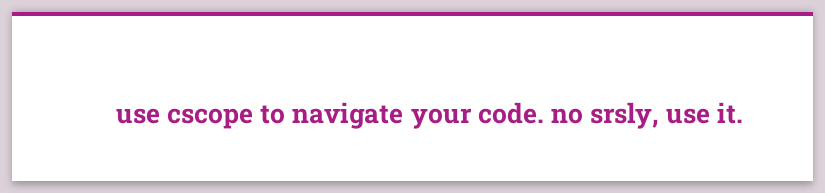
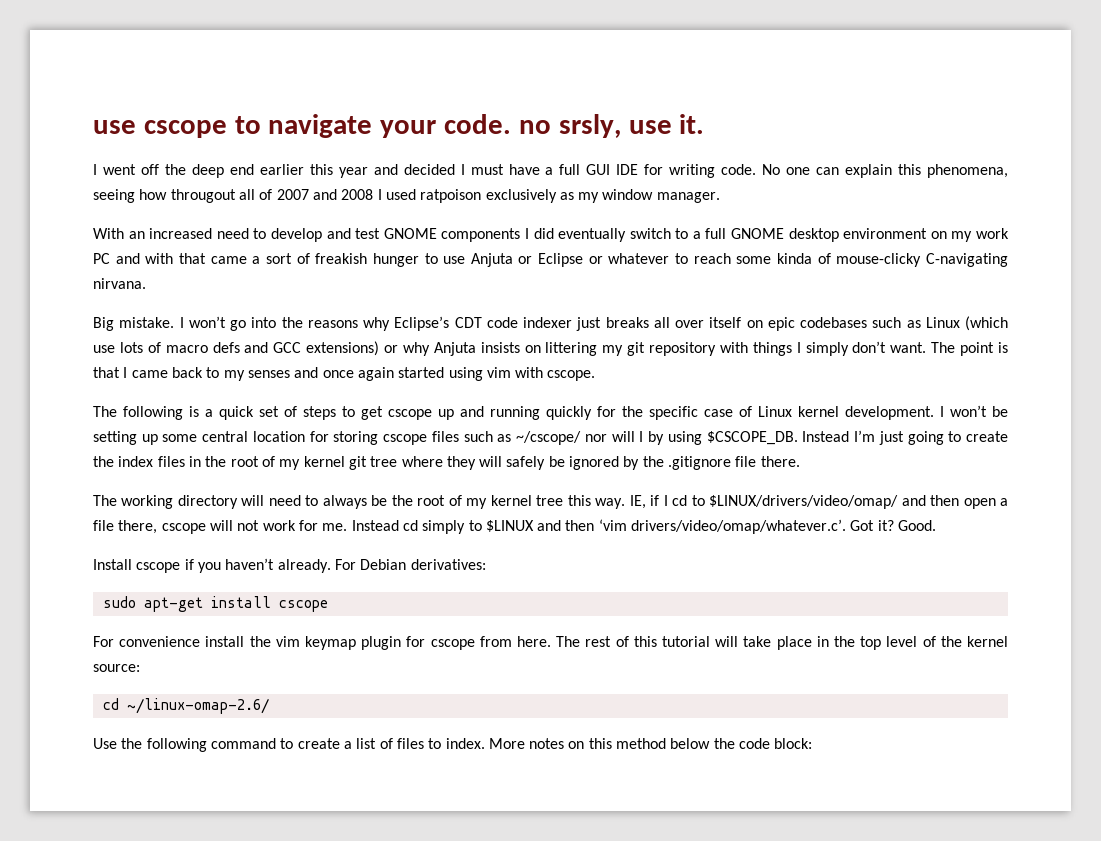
(744, 113) none -> [93,164,1008,178] [93,189,720,203] [93,228,1010,242] [93,253,1009,267] [93,278,146,289] [93,316,1008,331] [93,341,1008,356] [93,367,596,381] [93,405,1008,420] [93,430,1009,445] [93,456,800,470] [93,495,1009,509] [93,519,937,534] [93,558,486,573] [102,596,328,612] [93,636,1009,650] [93,664,140,672] [102,698,269,714] [93,738,813,752] // I went off the deep end earlier this year and decided I must have a full GUI IDE for writing code. No one can explain this phenomena, seeing how througout all of 2007 and 2008 I used ratpoison exclusively as my window manager. // With an increased need to develop and test GNOME components I did eventually switch to a full GNOME desktop environment on my work PC and with that came a sort of freakish hunger to use Anjuta or Eclipse or whatever to reach some kinda of mouse-clicky C-navigating nirvana. // Big mistake. I won’t go into the reasons why Eclipse’s CDT code indexer just breaks all over itself on epic codebases such as Linux (which use lots of macro defs and GCC extensions) or why Anjuta insists on littering my git repository with things I simply don’t want. The point is that I came back to my senses and once again started using vim with cscope. // The following is a quick set of steps to get cscope up and running quickly for the specific case of Linux kernel development. I won’t be setting up some central location for storing cscope files such as ~/cscope/ nor will I by using $CSCOPE_DB. Instead I’m just going to create the index files in the root of my kernel git tree where they will safely be ignored by the .gitignore file there. // The working directory will need to always be the root of my kernel tree this way. IE, if I cd to $LINUX/drivers/video/omap/ and then open a file there, cscope will not work for me. Instead cd simply to $LINUX and then ‘vim drivers/video/omap/whatever.c’. Got it? Good. // Install cscope if you haven’t already. For Debian derivatives: // sudo apt-get install cscope // For convenience install the vim keymap plugin for cscope from here. The rest of this tutorial will take place in the top level of the kernel source: // cd ~/linux-omap-2.6/ // Use the following command to create a list of files to index. More notes on this method below the code block:

